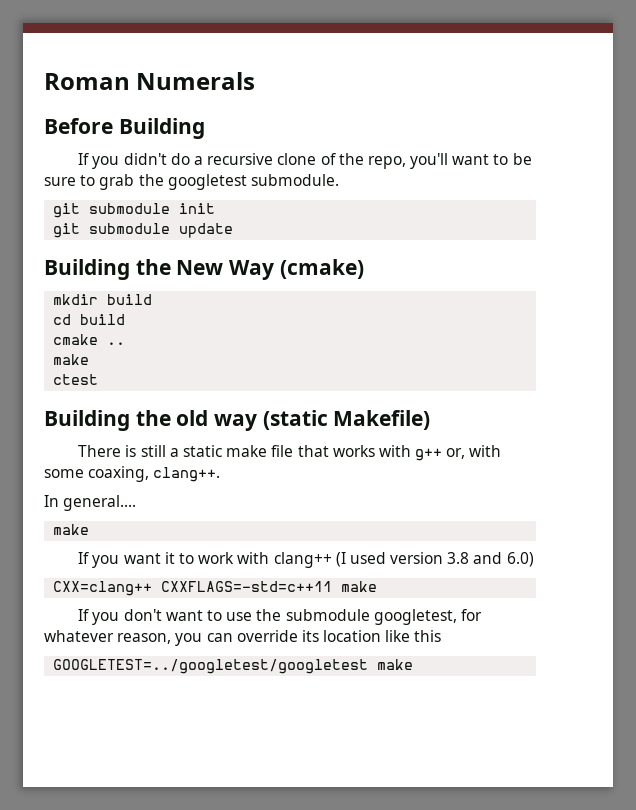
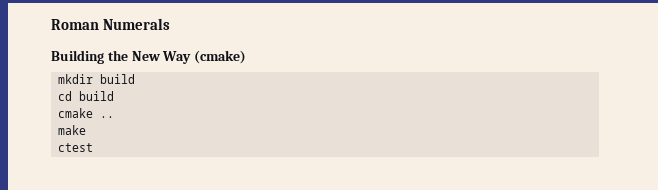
[44,118,205,139] [78,153,532,169] [44,174,339,190] [53,203,216,218] [53,223,234,238] // Before Building // If you didn't do a recursive clone of the repo, you'll want to be sure to grab the googletest submodule. // git submodule init // git submodule update -> (171, 24) none
[44,410,431,431] [78,445,502,461] [44,466,221,482] [44,495,137,511] [53,524,90,535] [78,552,534,568] [53,581,378,596] [78,609,482,625] [44,630,442,646] [53,659,414,674] // Building the old way (static Makefile) // There is still a static make file that works with g++ or, with some coaxing, clang++. // In general.... // make // If you want it to work with clang++ (I used version 3.8 and 6.0) // CXX=clang++ CXXFLAGS=-std=c++11 make // If you don't want to use the submodule googletest, for whatever reason, you can override its location like this // GOOGLETEST=../googletest/googletest make -> (94, 147) none

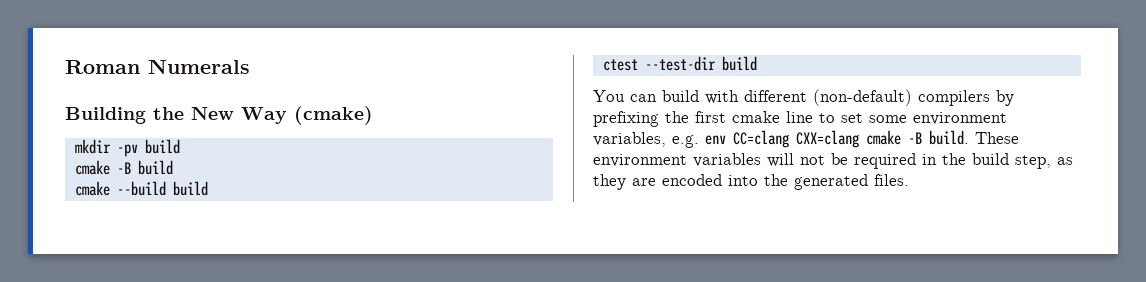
[100,74,136,84] [58,91,115,101] [58,108,115,118] [58,125,87,135] [58,143,94,152] build // cd build // cmake .. // make // ctest -> [116,139,180,157] [74,160,173,175] [74,181,208,196] [602,56,757,71] [593,89,1014,106] [593,111,1007,127] [593,130,1019,148] [593,153,1073,169] [593,174,909,190] -pv build // cmake -B build // cmake --build build // ctest --test-dir build // You can build with different (non-default) compilers by prefixing the first cmake line to set some environment variables, e.g. env CC=clang CXX=clang cmake -B build. These environment variables will not be required in the build step, as they are encoded into the generated files.

